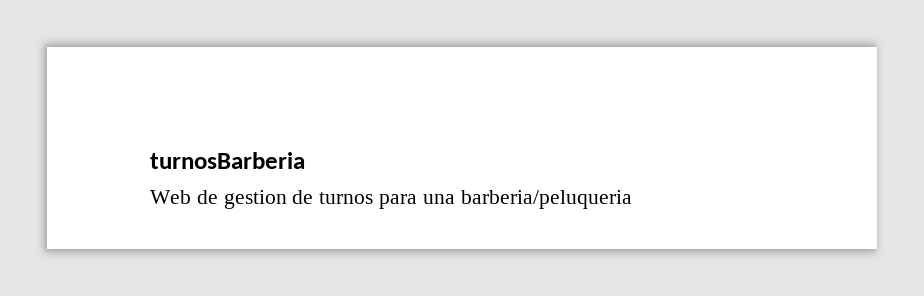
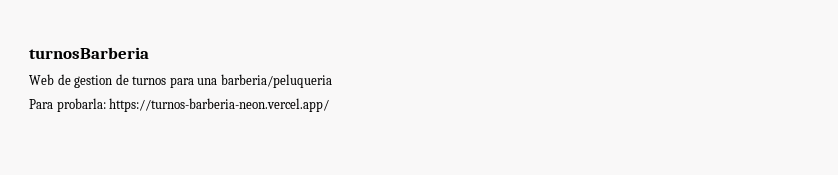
(632, 199) none -> [29,98,330,112] // Para probarla: https://turnos-barberia-neon.vercel.app/

